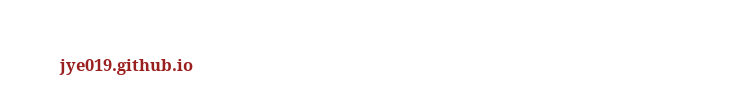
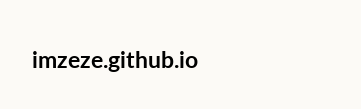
[59,59,193,75] jye019.github.io -> [32,51,198,72] imzeze.github.io

